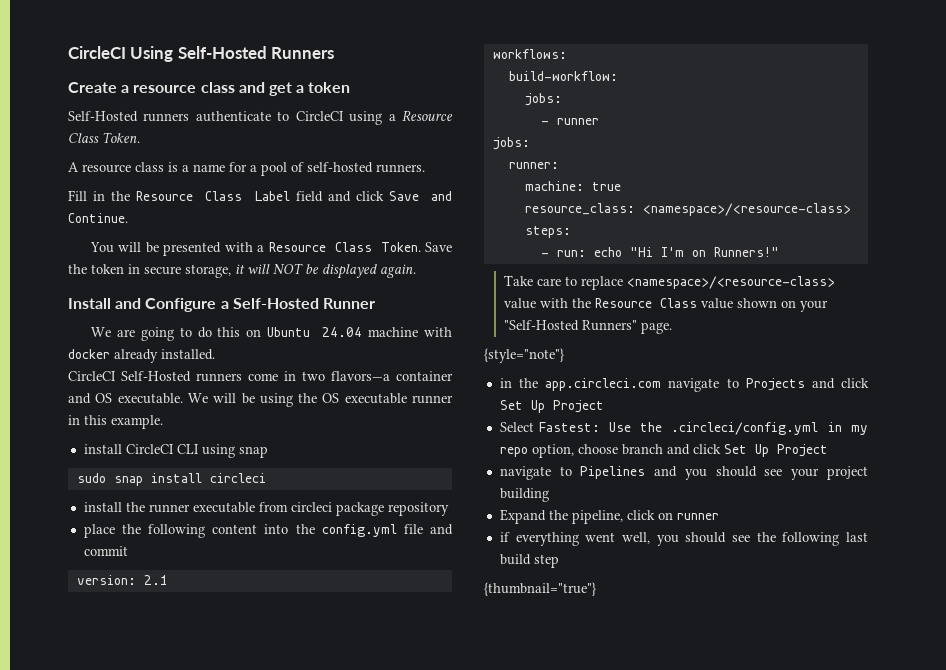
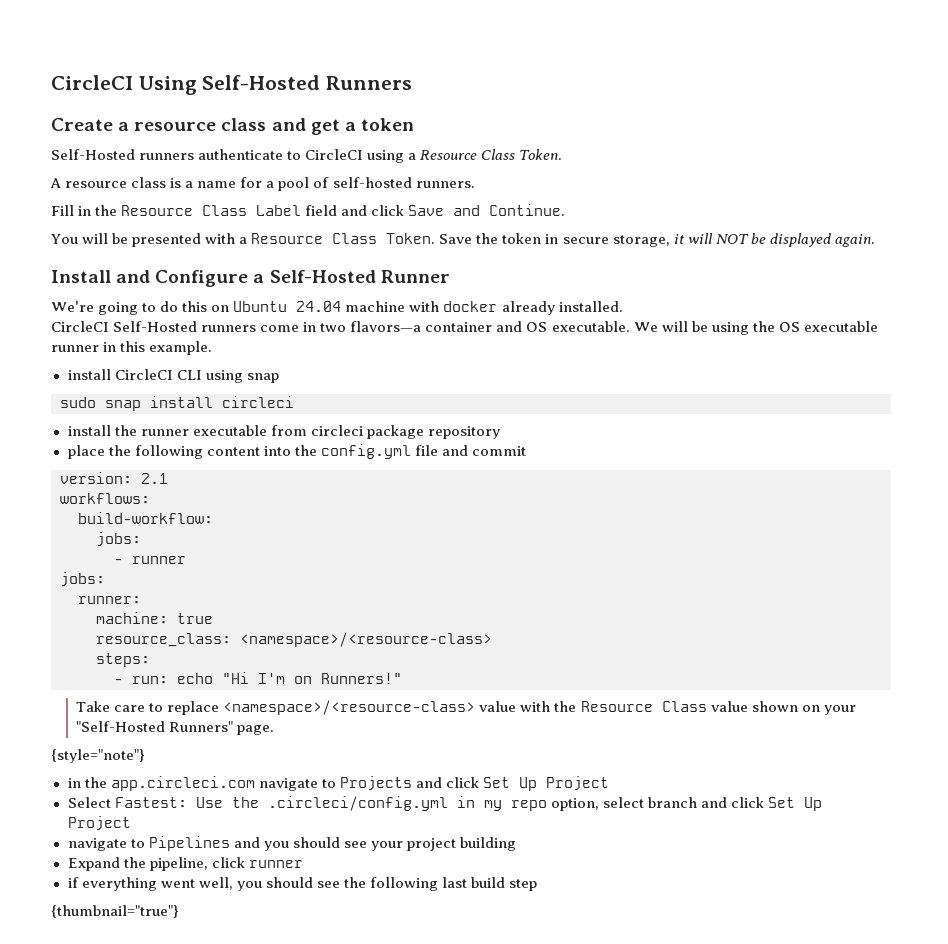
[90,327,135,337] We are -> [51,301,94,312] We're
[577,444,618,454] choose -> [602,797,644,808] select
[657,512,673,520] on -> (245, 862) none

